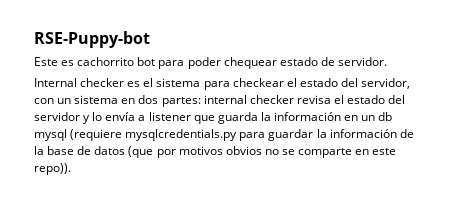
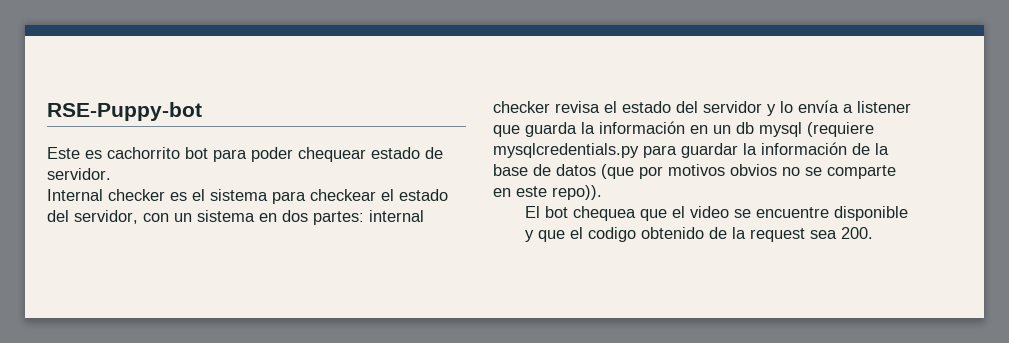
(71, 169) none -> [525,206,909,221] [525,227,874,242] // El bot chequea que el video se encuentre disponible y que el codigo obtenido de la request sea 200.

